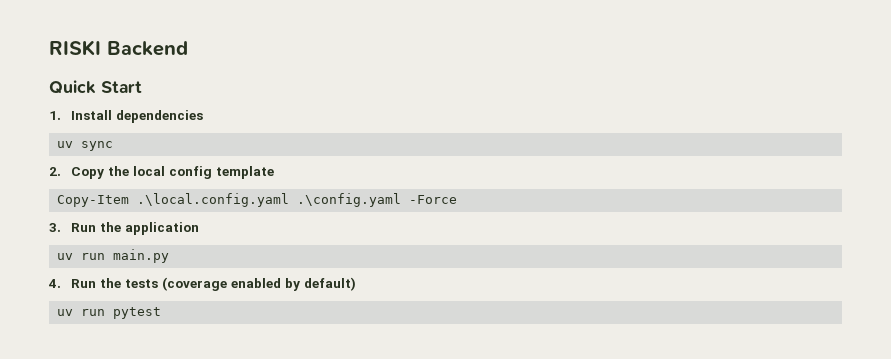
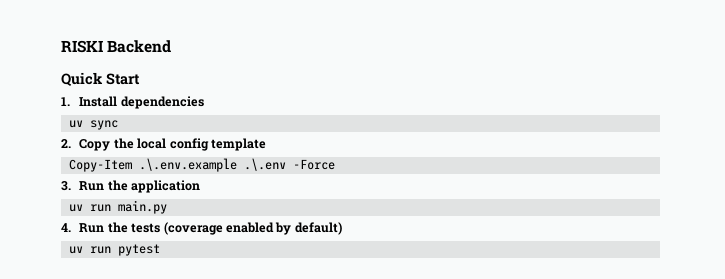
[137,193,402,207] .\local.config.yaml .\config.yaml -> [138,158,286,172] .\.env.example .\.env

